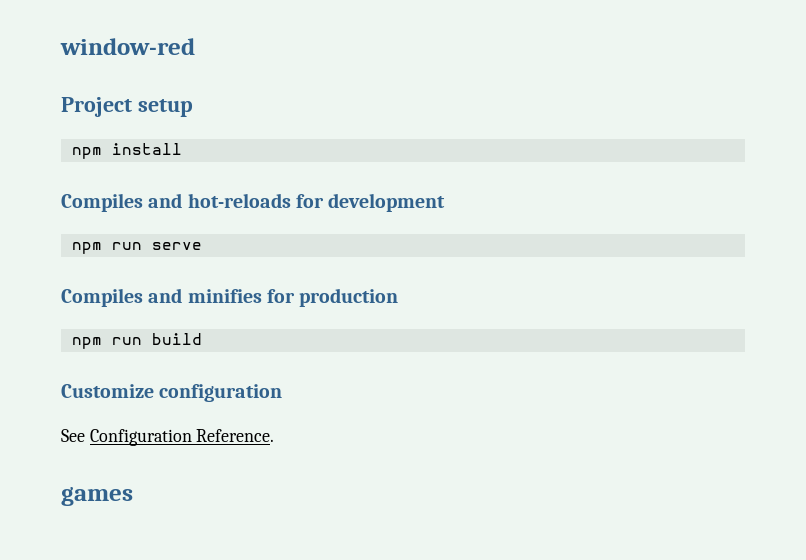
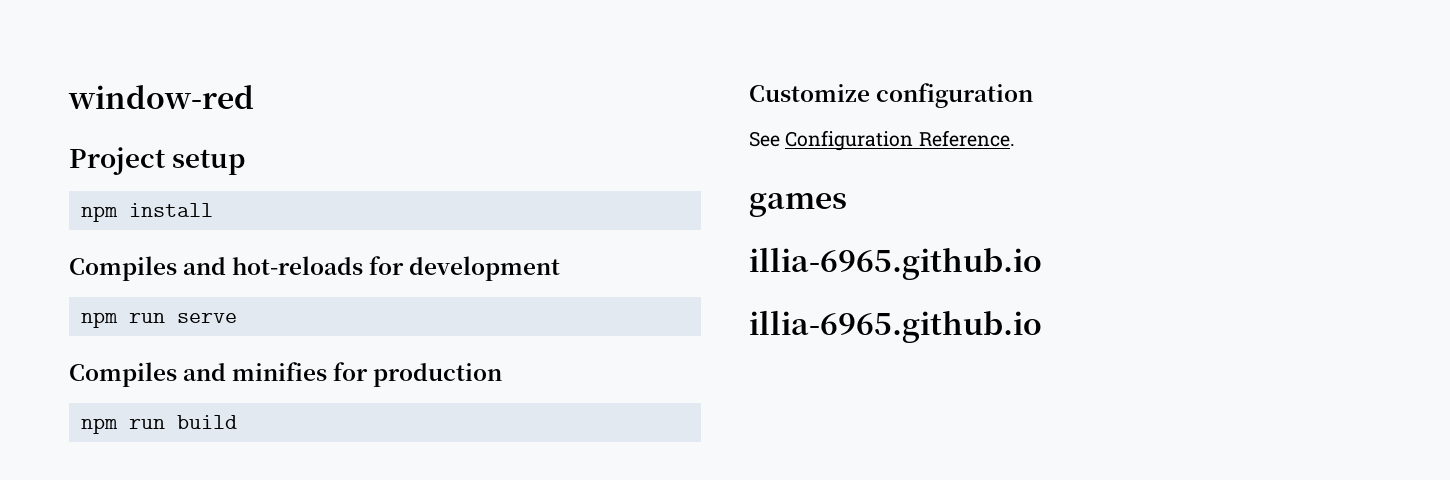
(133, 496) none -> [749,247,1042,280] [749,310,1042,343] // illia-6965.github.io // illia-6965.github.io

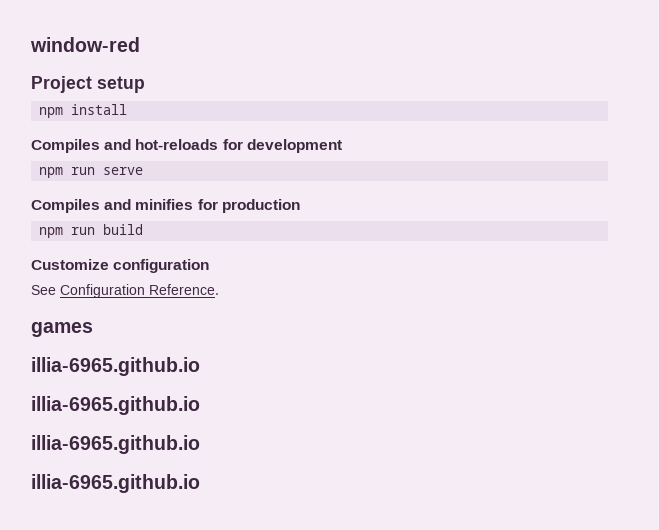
(1042, 326) none -> [31,435,200,454] [31,474,200,493] // illia-6965.github.io // illia-6965.github.io

